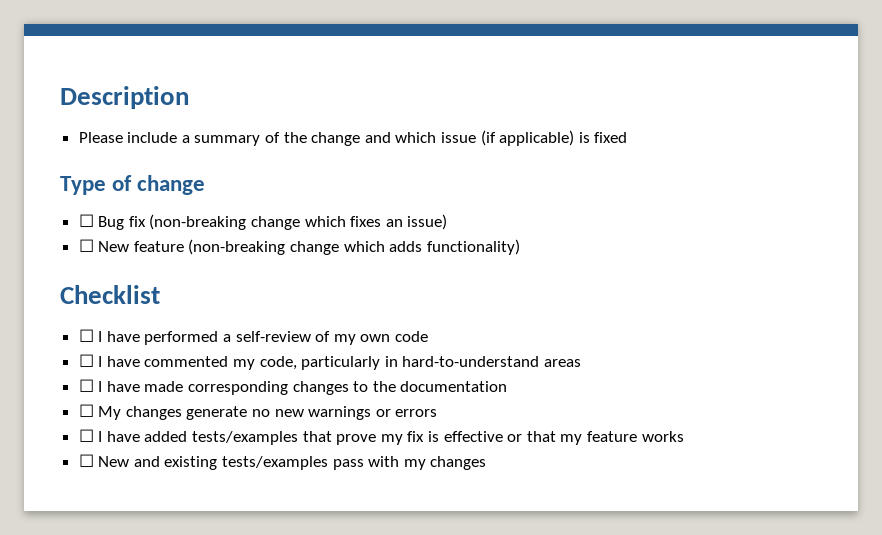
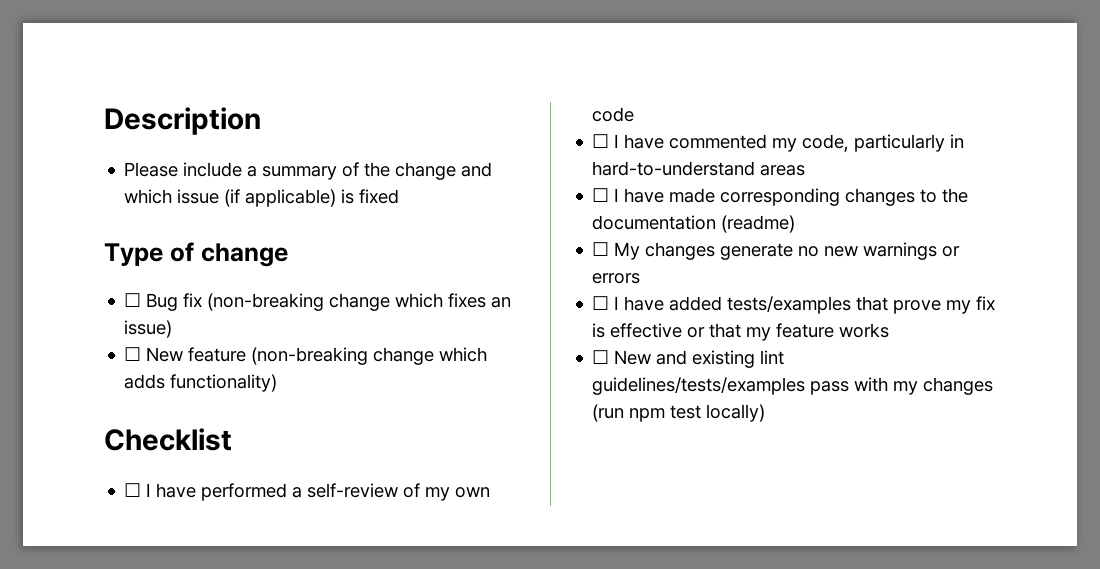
(508, 386) none -> [721,215,796,233] (readme)
[222,456,329,470] tests/examples -> [760,350,785,365] [592,377,806,395] lint guidelines/tests/examples
(487, 463) none -> [592,404,766,422] (run npm test locally)

